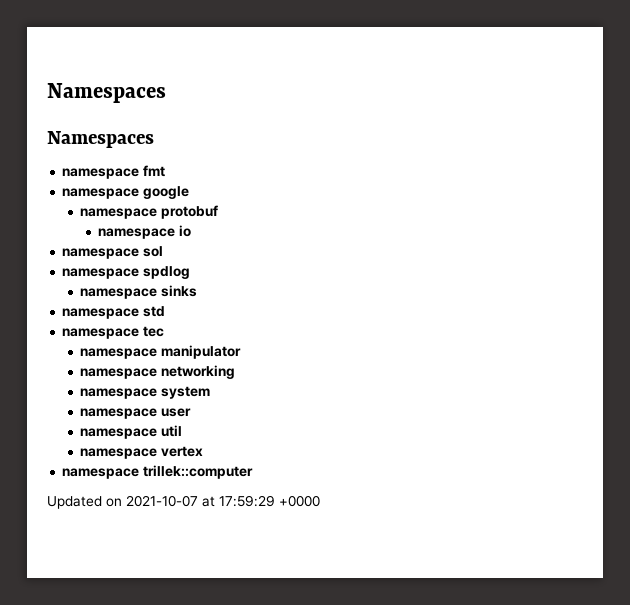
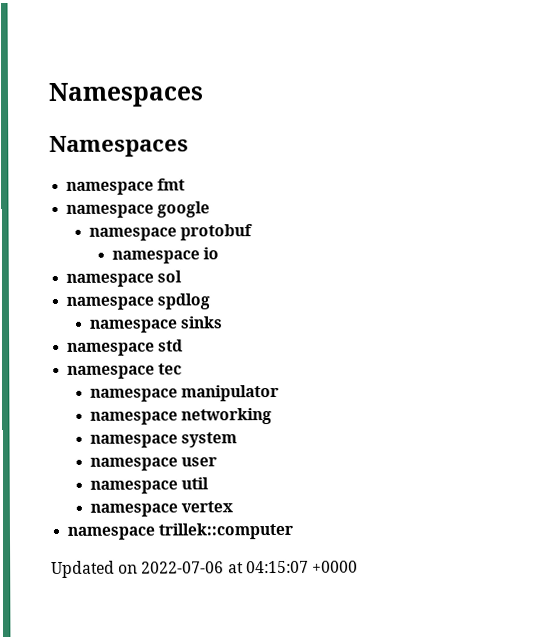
[126,495,275,507] 2021-10-07 at 17:59:29 -> [141,560,309,574] 2022-07-06 at 04:15:07

